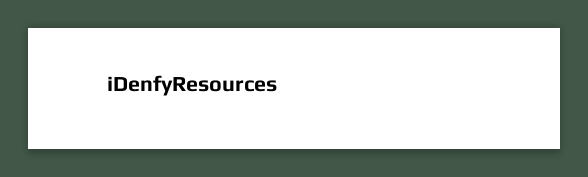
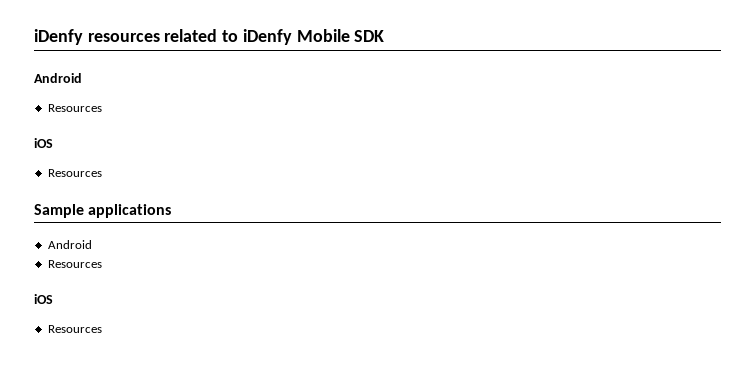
[107,75,277,96] iDenfyResources -> [34,29,385,45] [34,73,82,83] [47,104,102,112] [34,138,53,148] [47,169,102,177] [34,204,172,218] [47,240,92,249] [47,260,102,268] [34,294,53,304] [47,325,102,333] iDenfy resources related to iDenfy Mobile SDK // Android // Resources // iOS // Resources // Sample applications // Android // Resources // iOS // Resources

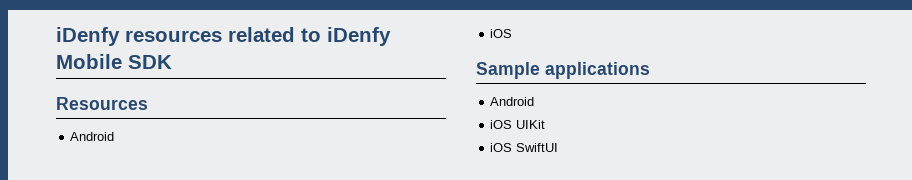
[34,73,82,83] [47,104,102,112] [34,138,53,148] [47,169,102,177] // Android // Resources // iOS // Resources -> [56,97,148,110] [70,132,115,141] [490,29,513,38] // Resources // Android // iOS
[47,260,102,268] [34,294,53,304] [47,325,102,333] Resources // iOS // Resources -> [490,120,546,129] [490,143,559,152] iOS UIKit // iOS SwiftUI

